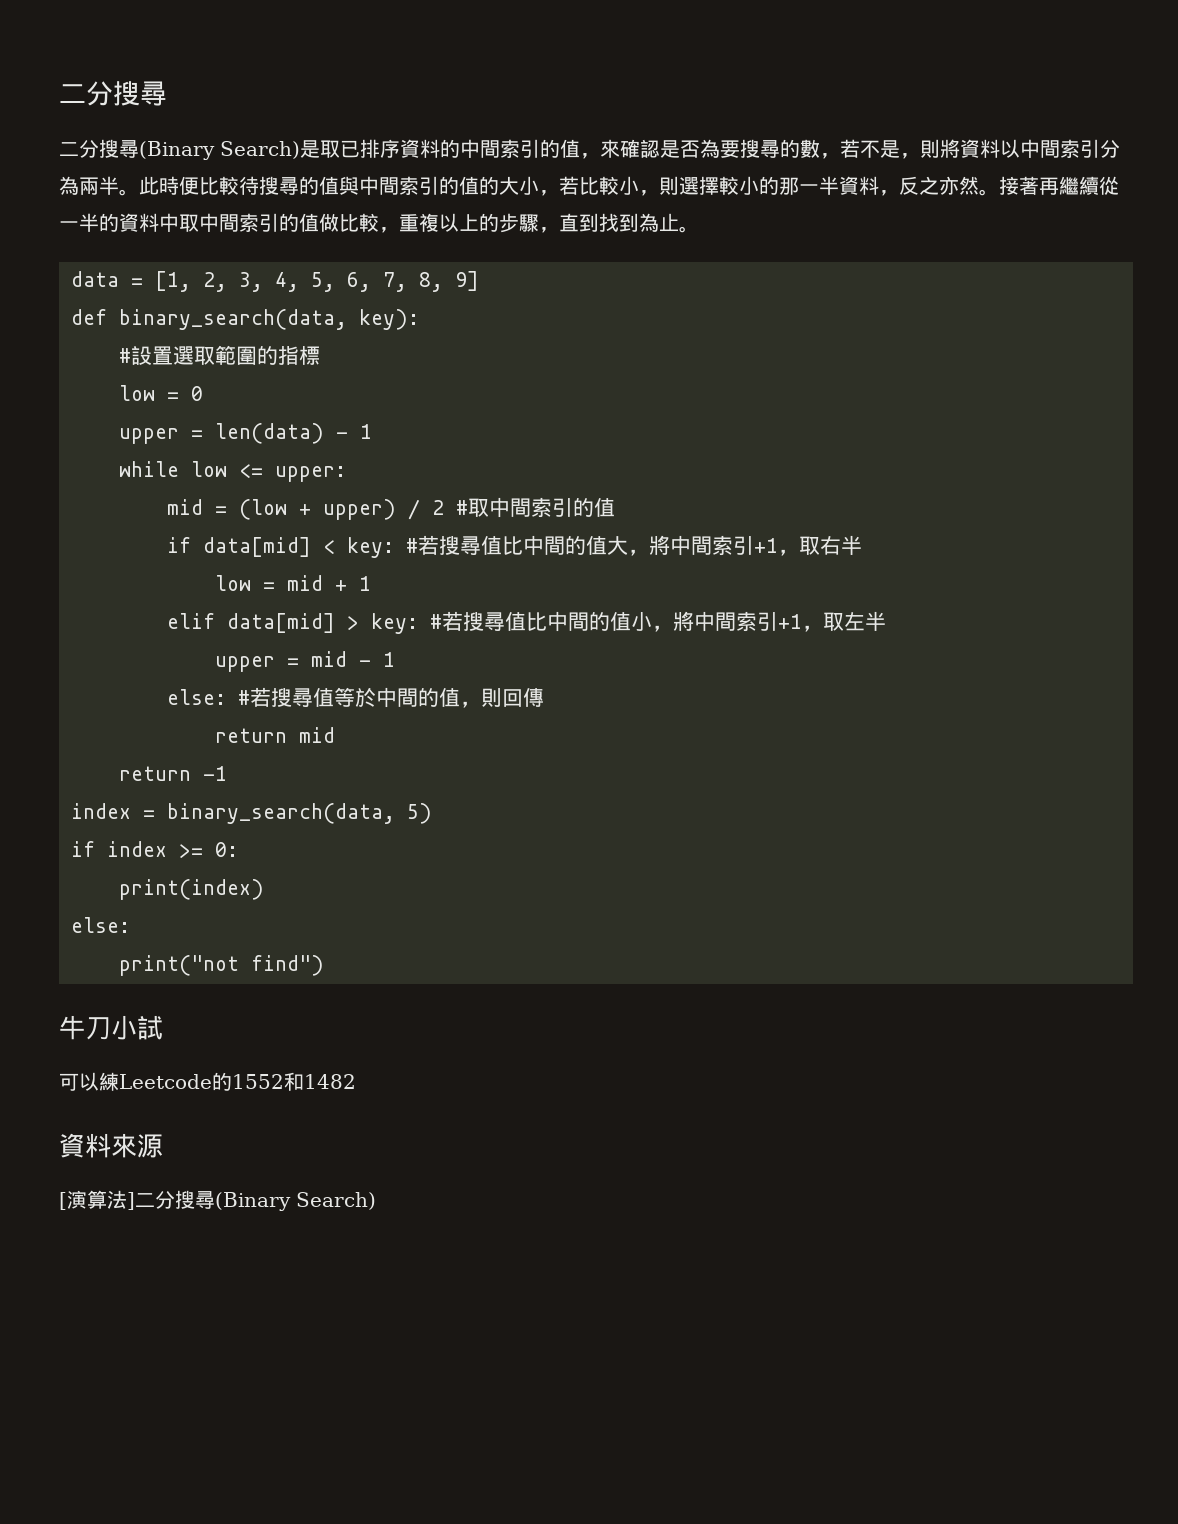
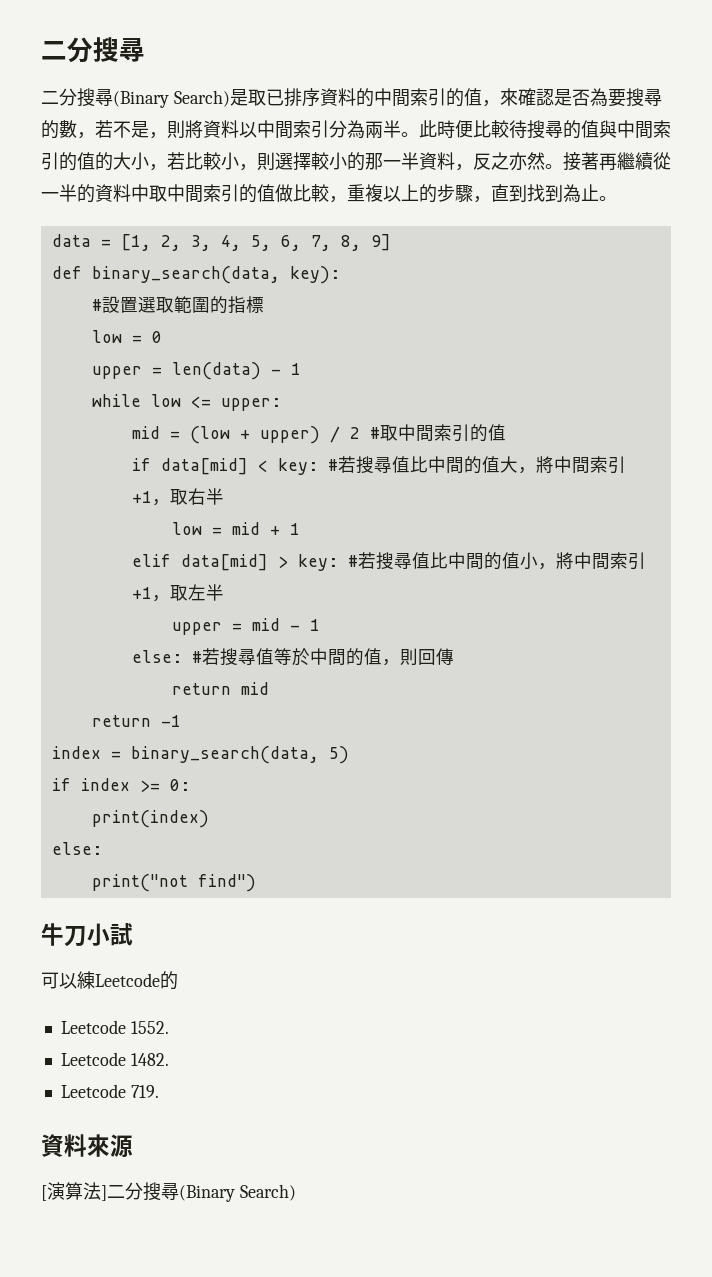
[232,1072,356,1091] 1552和1482 -> [60,1020,169,1034] [60,1052,169,1066] [60,1084,159,1098] // Leetcode 1552. // Leetcode 1482. // Leetcode 719.

